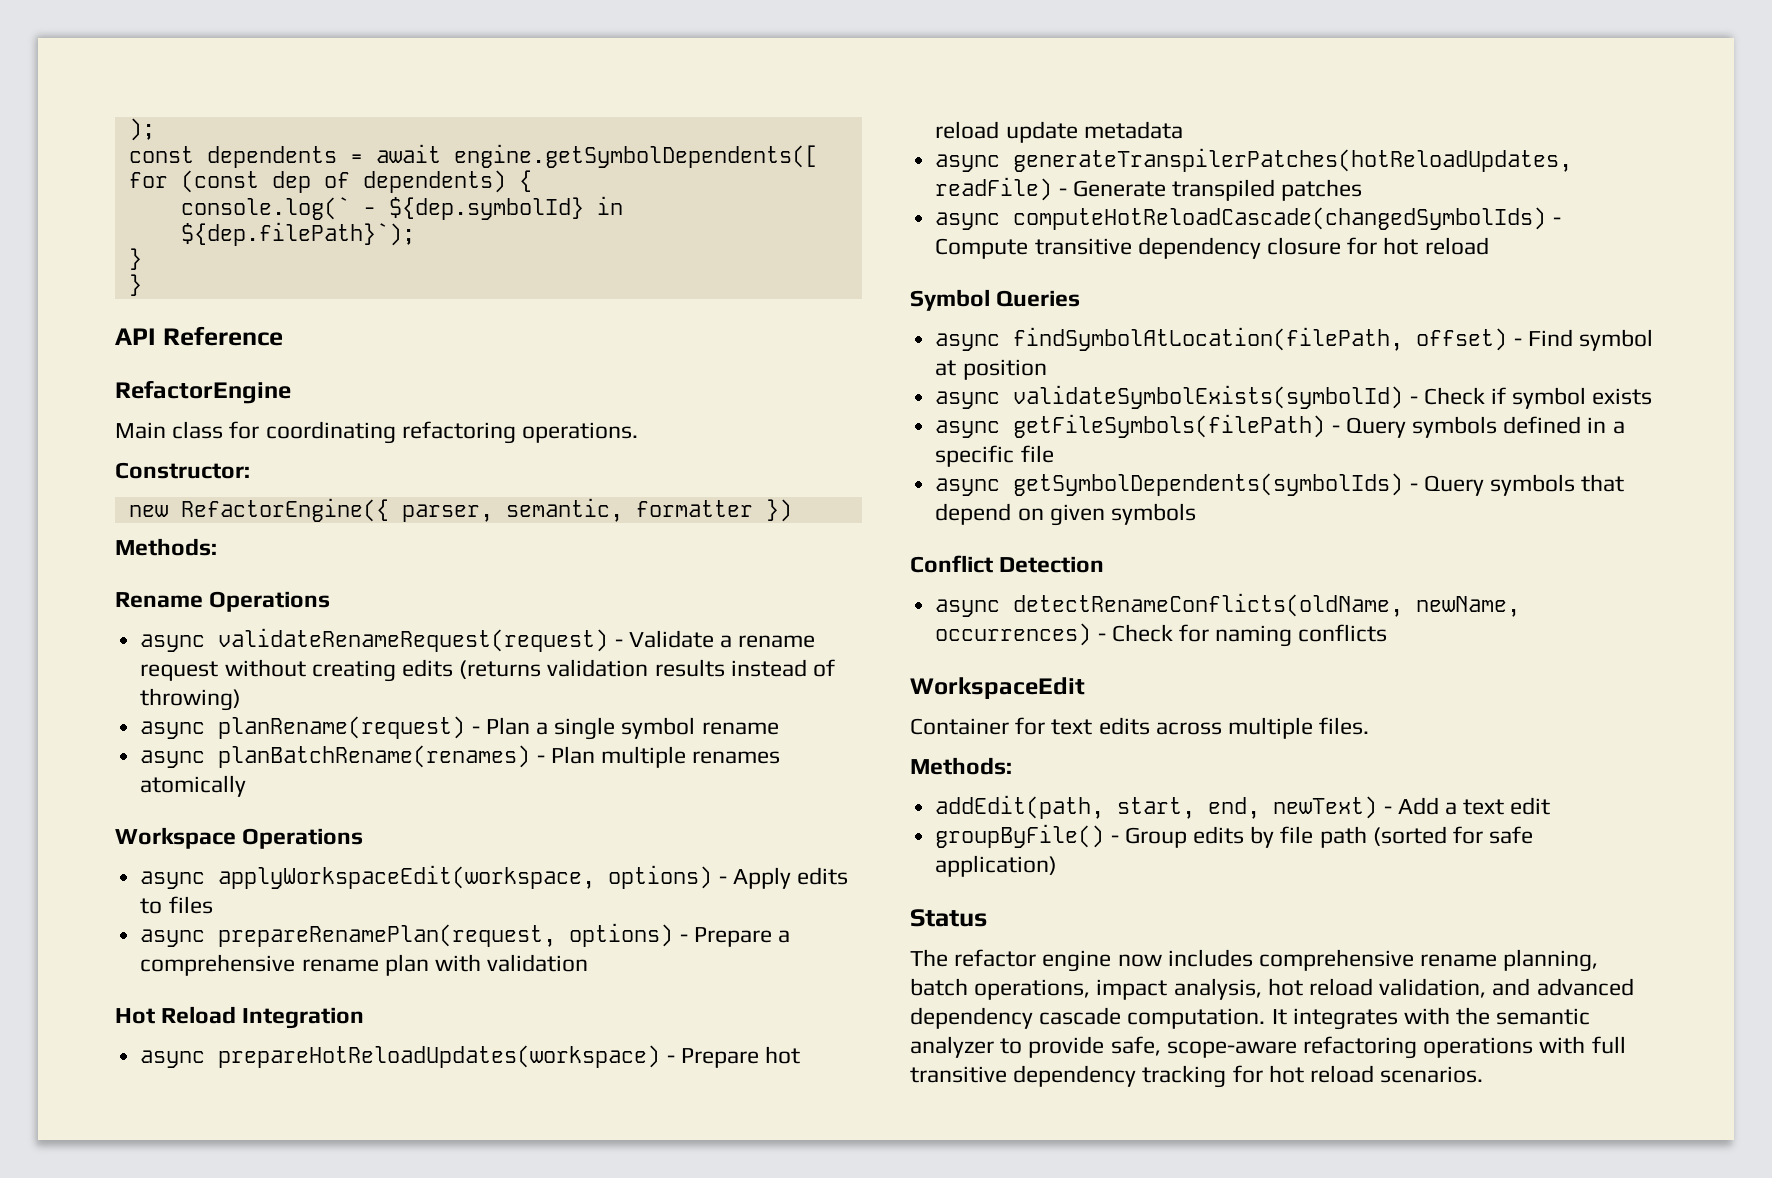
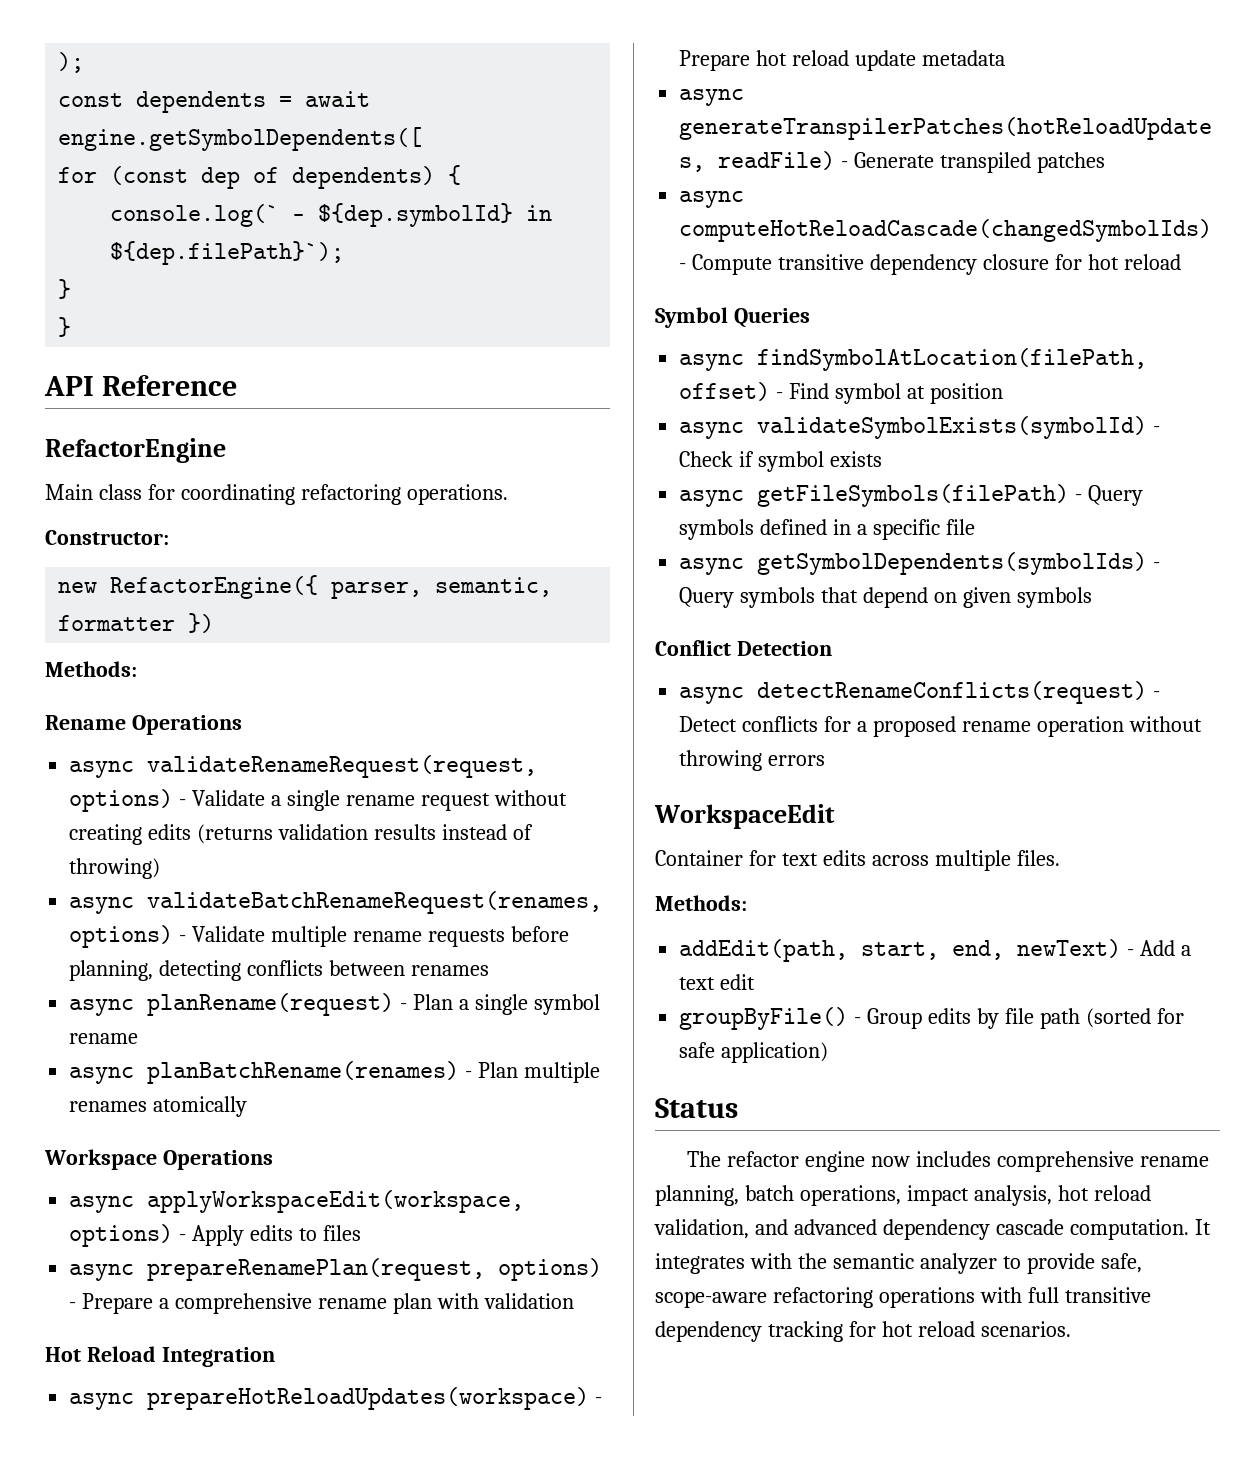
[218,628,609,652] validateRenameRequest(request) -> [147,755,538,778] [69,789,174,812] validateRenameRequest(request, options)
(732, 641) none -> [286,790,340,811] single
(242, 699) none -> [69,891,603,914] [69,925,569,948] [69,960,489,981] // async validateBatchRenameRequest(renames, options) - Validate multiple rename requests before planning, detecting conflicts between renames
[1013,593,1521,617] [935,623,1388,647] detectRenameConflicts(oldName, newName, occurrences) - Check for naming conflicts -> [757,681,1161,704] [679,716,1202,737] [679,750,826,771] detectRenameConflicts(request) - Detect conflicts for a proposed rename operation without throwing errors

